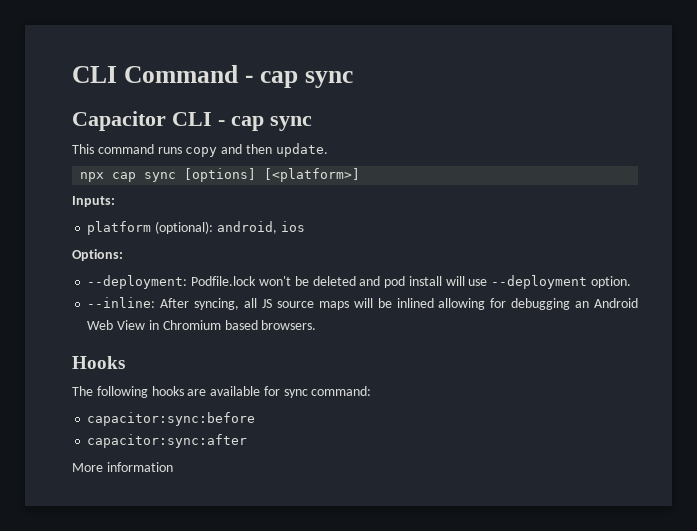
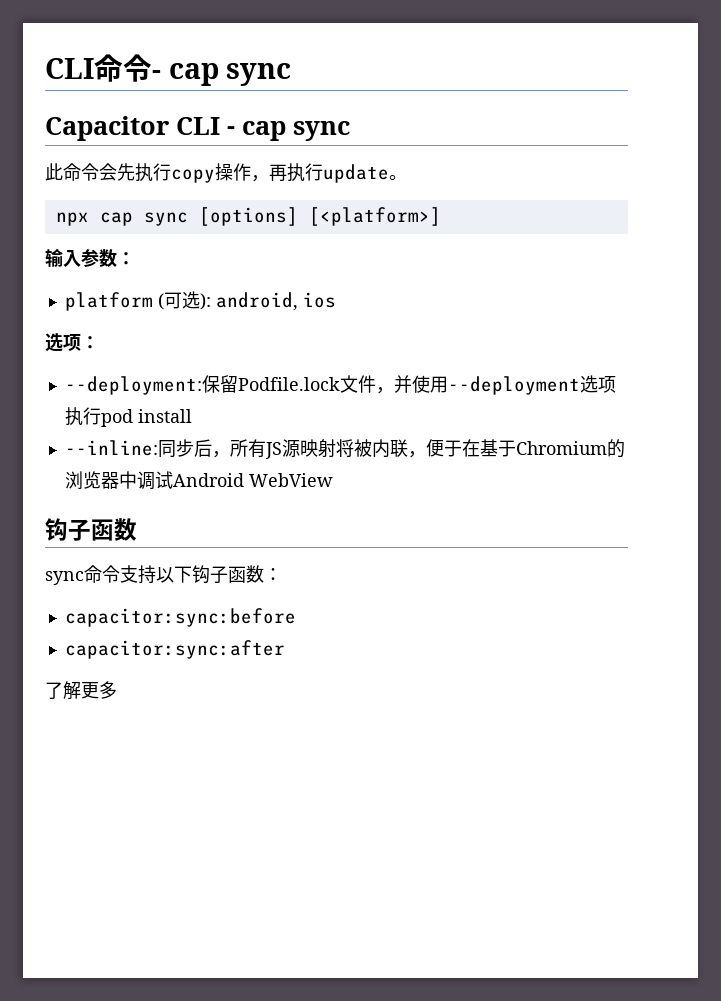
[72,65,238,83] CLI Command -> [45,54,152,82] CLI命令
[72,143,328,157] This command runs copy and then update. -> [45,163,407,183] 此命令会先执行copy操作，再执行update。
[72,196,115,207] Inputs: -> [45,248,135,267] 输入参数：
[155,221,214,234] (optional): -> [157,291,211,310] (可选):
[72,249,123,261] Options: -> [45,333,99,352] 选项：
[191,275,631,289] [87,297,638,310] [87,320,317,330] [72,356,125,369] [72,386,372,398] Podfile.lock won't be deleted and pod install will use --deployment option. // --inline: After syncing, all JS source maps will be inlined allowing for debugging an Android Web View in Chromium based browsers. // Hooks // The following hooks are available for sync command: -> [201,375,616,395] [64,407,192,427] [64,439,625,459] [64,471,333,490] [45,518,137,541] [45,565,282,585] 保留Podfile.lock文件，并使用--deployment选项执行pod install // --inline:同步后，所有JS源映射将被内联，便于在基于Chromium的浏览器中调试Android WebView // 钩子函数 // sync命令支持以下钩子函数：
[72,462,173,472] More information -> [45,681,117,700] 了解更多

